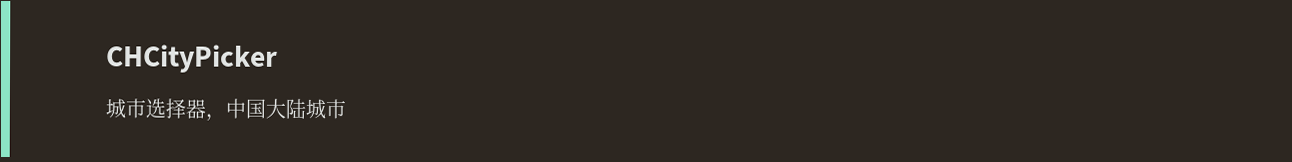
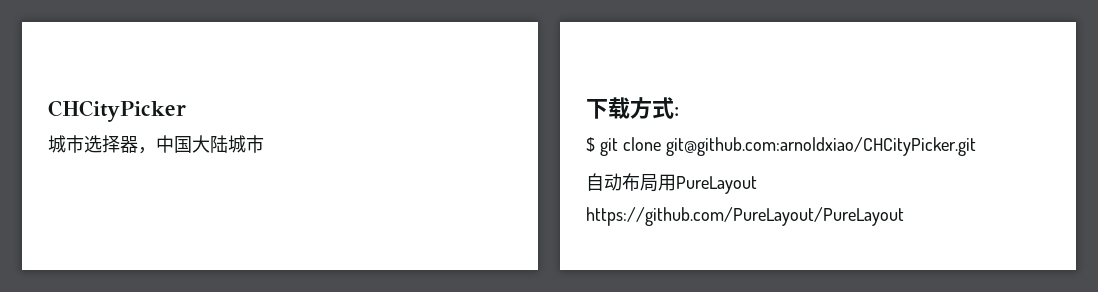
(346, 109) none -> [586,97,679,119] [586,137,976,156] [586,173,757,194] [586,207,904,226] // 下载方式: // $ git clone git@github.com:arnoldxiao/CHCityPicker.git // 自动布局用PureLayout https://github.com/PureLayout/PureLayout

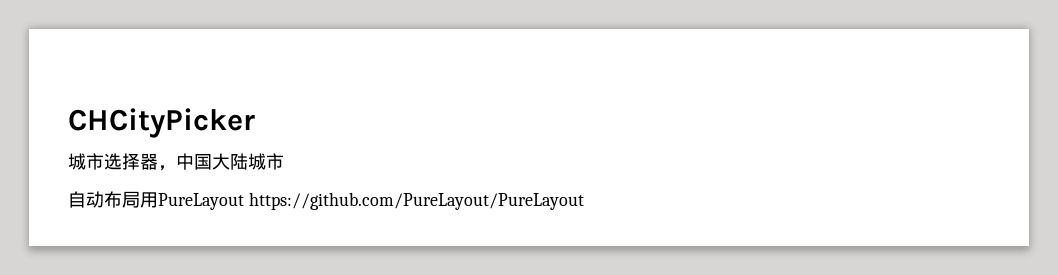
[586,97,679,119] [586,137,976,156] // 下载方式: // $ git clone git@github.com:arnoldxiao/CHCityPicker.git -> (284, 161) none

